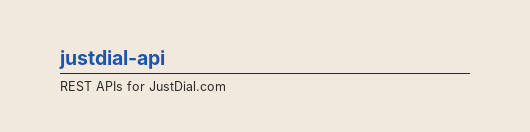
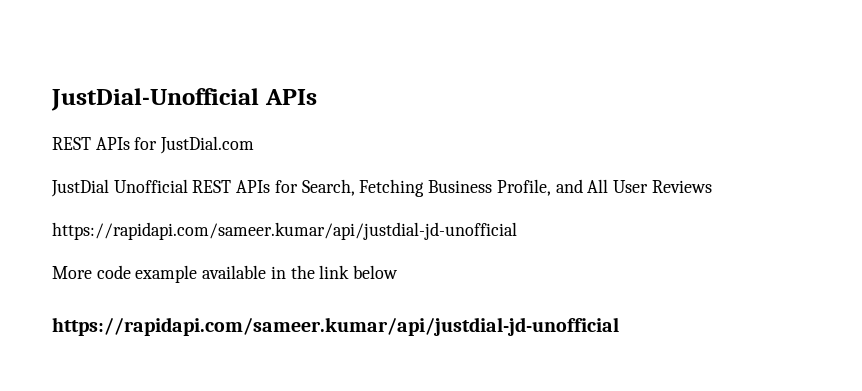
[59,50,165,69] justdial-api -> [51,88,317,111] JustDial-Unofficial APIs
(226, 86) none -> [51,179,712,197] [52,222,517,240] [52,265,399,283] [52,317,619,336] // JustDial Unofficial REST APIs for Search, Fetching Business Profile, and All User Reviews // https://rapidapi.com/sameer.kumar/api/justdial-jd-unofficial // More code example available in the link below // https://rapidapi.com/sameer.kumar/api/justdial-jd-unofficial

